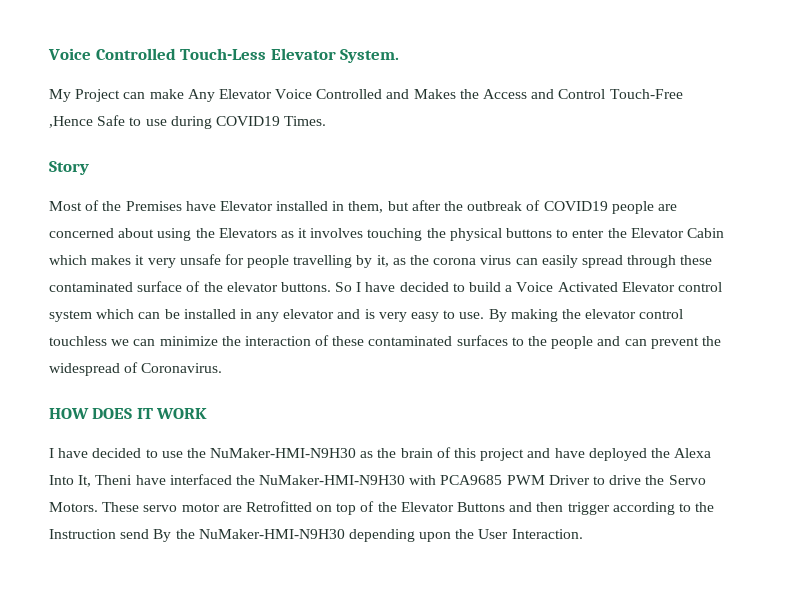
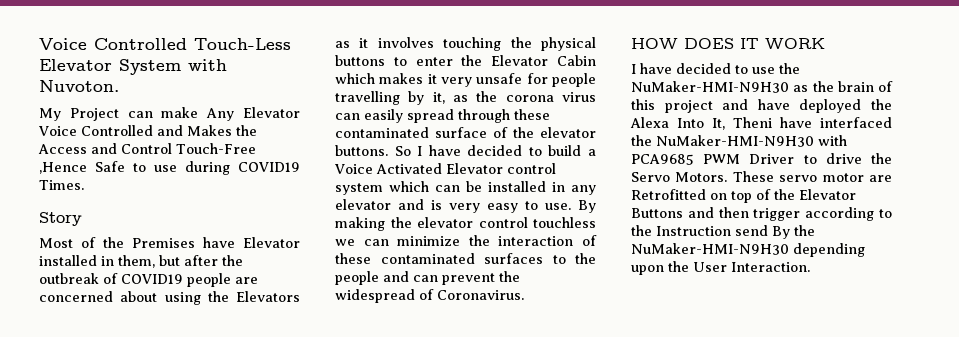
[340,49,400,63] System. -> [119,59,227,75] [39,80,119,92] System with Nuvoton.

